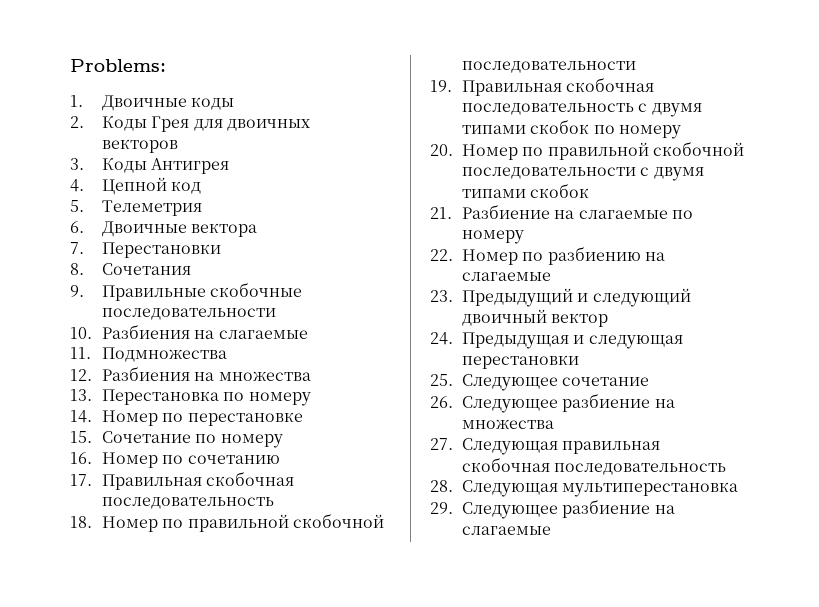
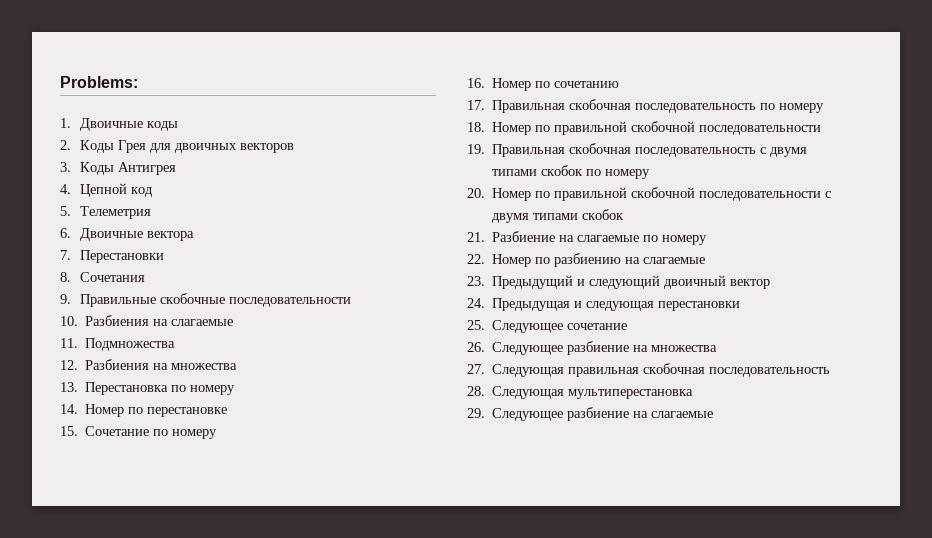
(274, 503) none -> [760,103,825,113] по номеру

